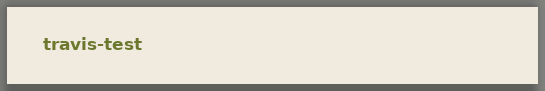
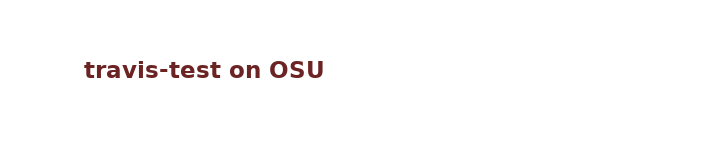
(142, 43) none -> [229,61,325,78] on OSU

